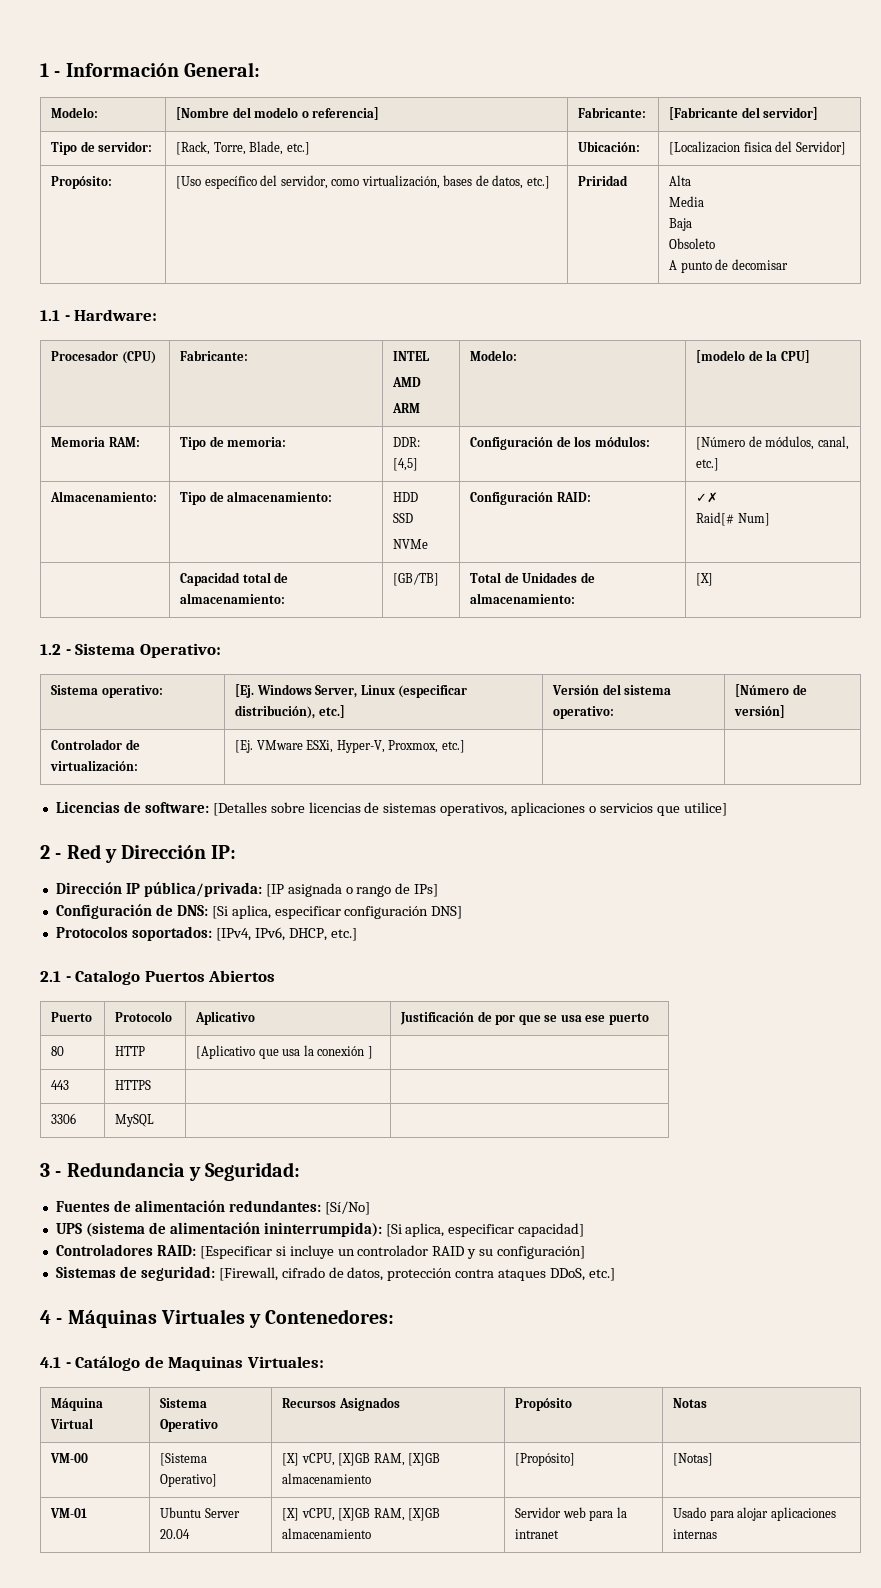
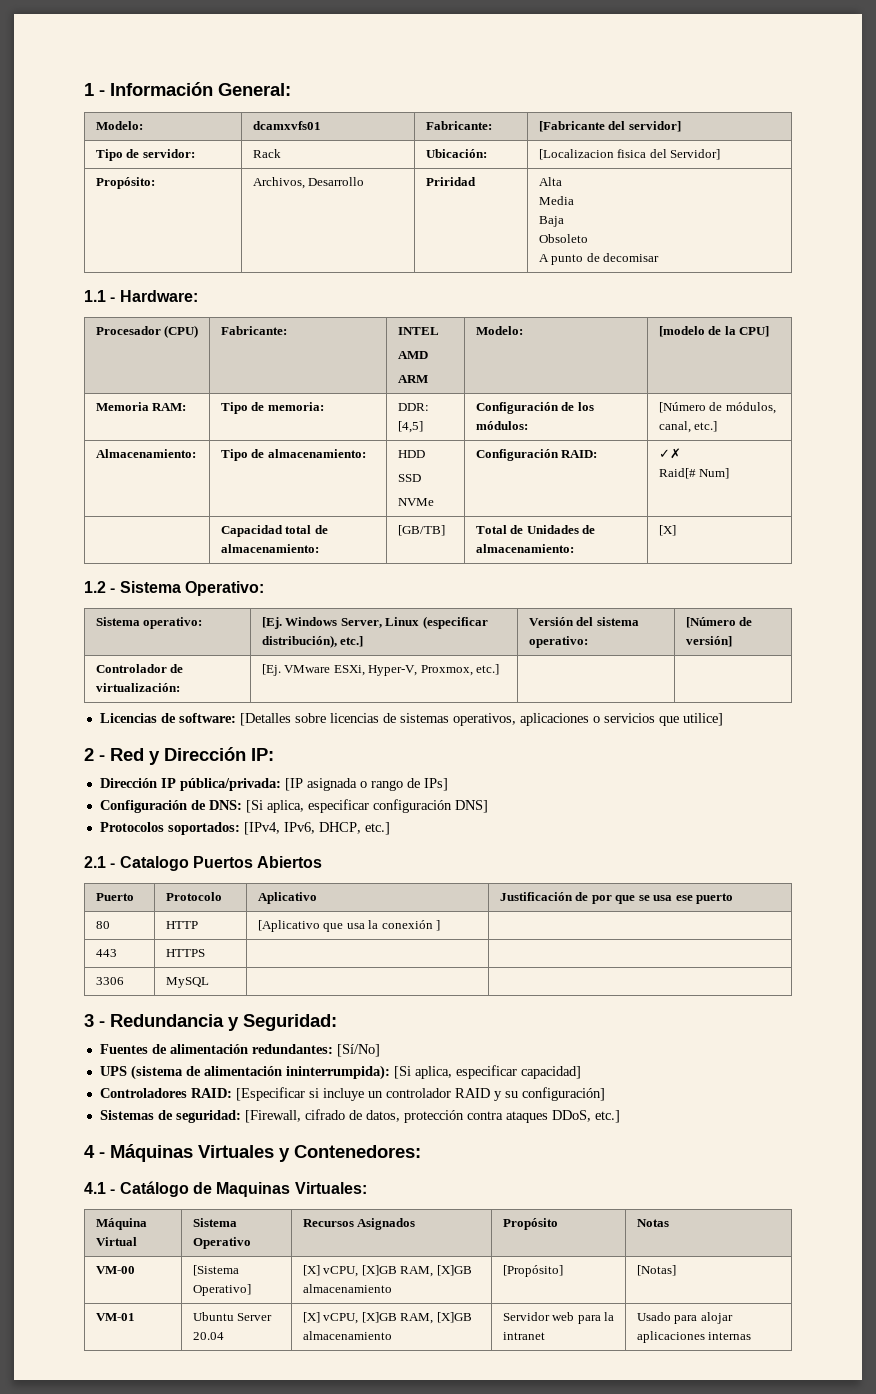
[176,107,380,120] [Nombre del modelo o referencia] -> [252,121,321,130] dcamxvfs01
[176,141,310,155] [Rack, Torre, Blade, etc.] -> [252,149,281,158] Rack
[176,175,550,189] [Uso específico del servidor, como virtualización, bases de datos, etc.] -> [252,177,365,189] Archivos, Desarrollo

